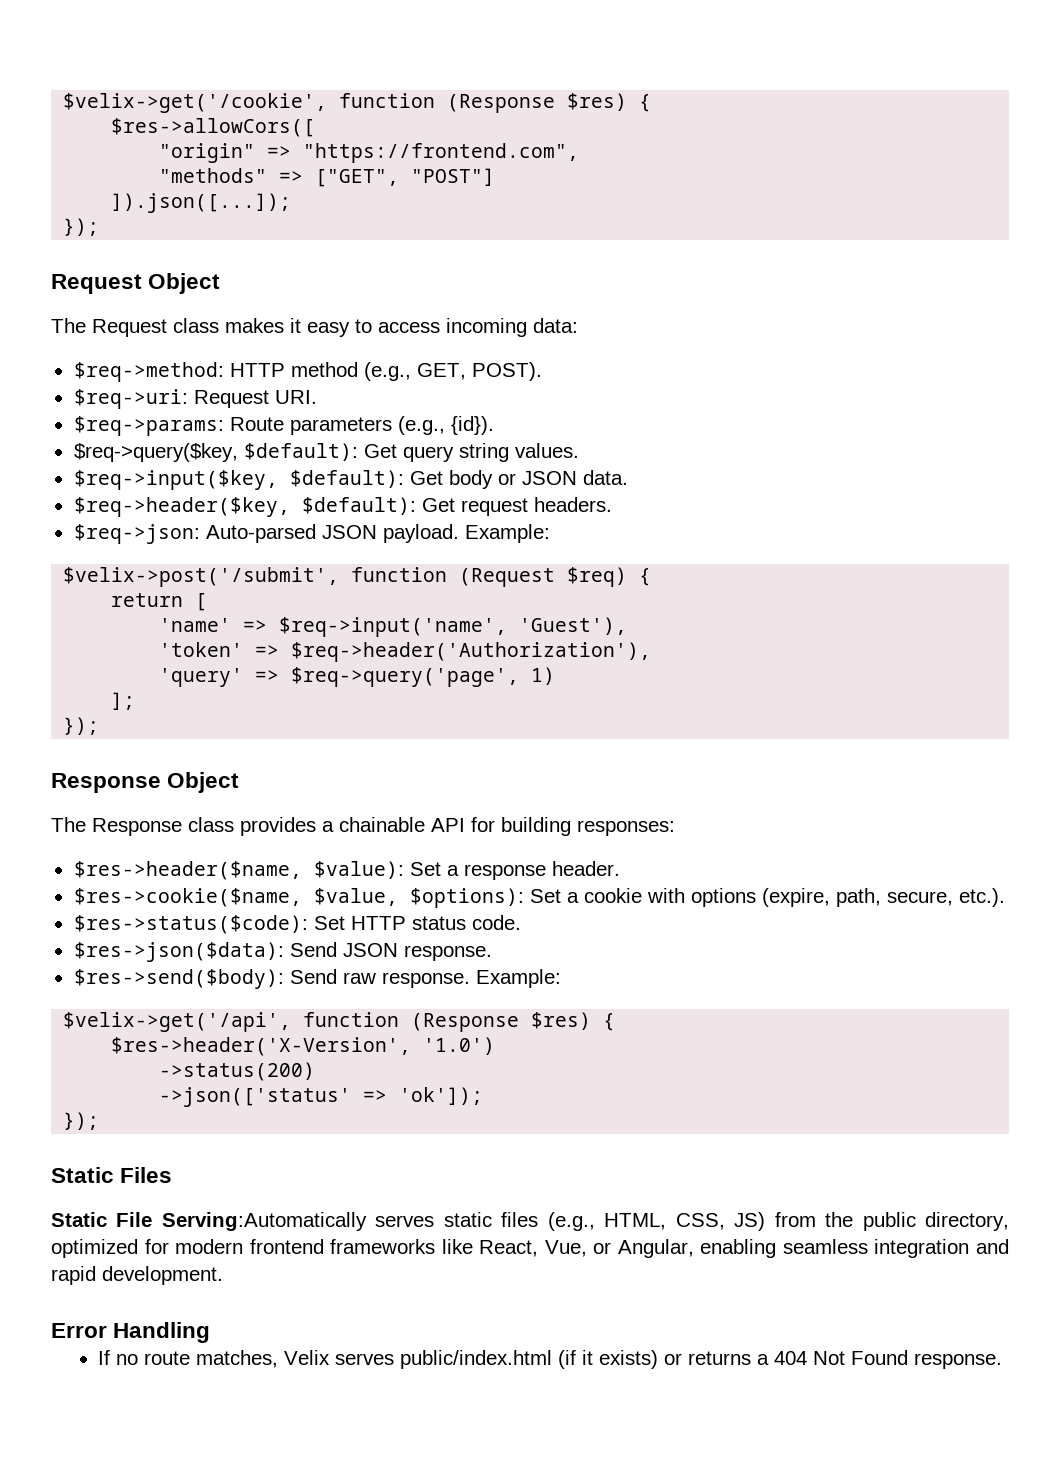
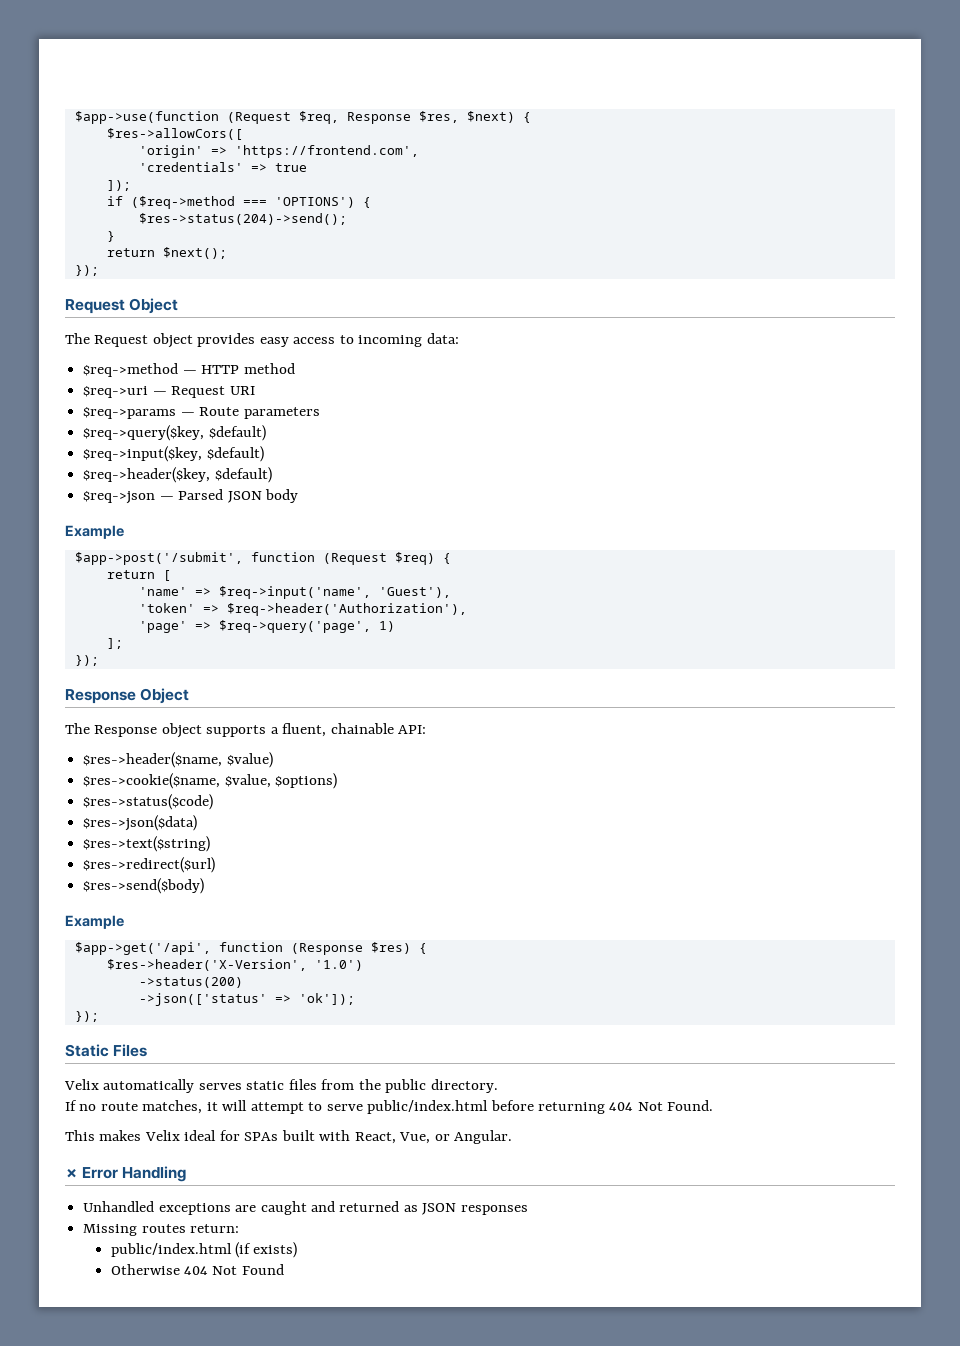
[63,93,652,113] [111,118,316,137] [159,143,580,163] [159,168,496,187] [111,193,292,213] $velix->get('/cookie', function (Response $res) { // $res->allowCors([ // "origin" => "https://frontend.com", // "methods" => ["GET", "POST"] // ]).json([...]); -> [74,111,531,124] [106,128,243,140] [138,145,419,158] [138,162,307,172] [106,180,131,191] [106,196,371,209] [138,213,347,225] [106,231,115,242] [106,247,227,259] $app->use(function (Request $req, Response $res, $next) { // $res->allowCors([ // 'origin' => 'https://frontend.com', // 'credentials' => true // ]); // if ($req->method === 'OPTIONS') { // $res->status(204)->send(); // } // return $next();
[173,318,440,337] class makes it easy to access -> [152,333,354,348] object provides easy access to
[73,362,224,382] $req->method: -> [83,363,197,377] $req->method —
[363,362,542,381] [73,389,317,409] [73,416,224,436] (e.g., GET, POST). // $req->uri: Request URI. // $req->params: -> [83,386,255,398] [83,407,195,419] // $req->uri — Request URI // $req->params —
[397,416,494,435] (e.g., {id}). -> (320, 413) none
[243,443,579,462] [73,470,628,490] [73,497,612,517] [73,524,550,544] [63,567,340,587] $default): Get query string values. // $req->input($key, $default): Get body or JSON data. // $req->header($key, $default): Get request headers. // $req->json: Auto-parsed JSON payload. Example: // $velix->post('/submit', -> [208,425,266,441] [83,446,264,462] [83,467,272,483] [83,489,298,504] [65,525,124,539] [74,552,243,565] $default) // $req->input($key, $default) // $req->header($key, $default) // $req->json — Parsed JSON body // Example // $app->post('/submit',
[159,668,244,687] 'query' -> [138,621,187,633] 'page'
[188,817,675,836] [73,861,620,880] [73,888,1005,908] [73,915,521,934] [73,942,492,962] [73,969,561,989] [63,1012,292,1032] class provides a chainable API for building responses: // $res->header($name, $value): Set a response header. // $res->cookie($name, $value, $options): Set a cookie with options (expire, path, secure, etc.). // $res->status($code): Set HTTP status code. // $res->json($data): Send JSON response. // $res->send($body): Send raw response. Example: // $velix->get('/api', -> [161,723,427,738] [83,752,273,768] [83,773,338,789] [83,794,214,810] [83,815,198,831] [83,836,211,852] [83,857,216,873] [83,878,205,894] [65,915,124,929] [74,942,211,955] object supports a fluent, chainable API: // $res->header($name, $value) // $res->cookie($name, $value, $options) // $res->status($code) // $res->json($data) // $res->text($string) // $res->redirect($url) // $res->send($body) // Example // $app->get('/api',
[51,1212,1009,1231] [51,1239,1010,1258] [51,1266,223,1285] [51,1322,211,1343] [98,1350,395,1368] Static File Serving:Automatically serves static files (e.g., HTML, CSS, JS) from the public directory, optimized for modern frontend frameworks like React, Vue, or Angular, enabling seamless integration and rapid development. // Error Handling // If no route matches, Velix serves -> [64,1079,498,1093] [65,1100,714,1114] [65,1130,513,1144] [65,1166,187,1182] [83,1201,528,1215] [83,1224,240,1236] Velix automatically serves static files from the public directory. // If no route matches, it will attempt to serve public/index.html before returning 404 Not Found. // This makes Velix ideal for SPAs built with React, Vue, or Angular. // ✗ Error Handling // Unhandled exceptions are caught and returned as JSON responses // Missing routes return: //
[582,1350,594,1365] it -> (252, 1250) none
[664,1351,770,1365] or returns a -> [110,1264,180,1275] // Otherwise
[914,1353,1003,1369] response. -> (284, 1269) none

